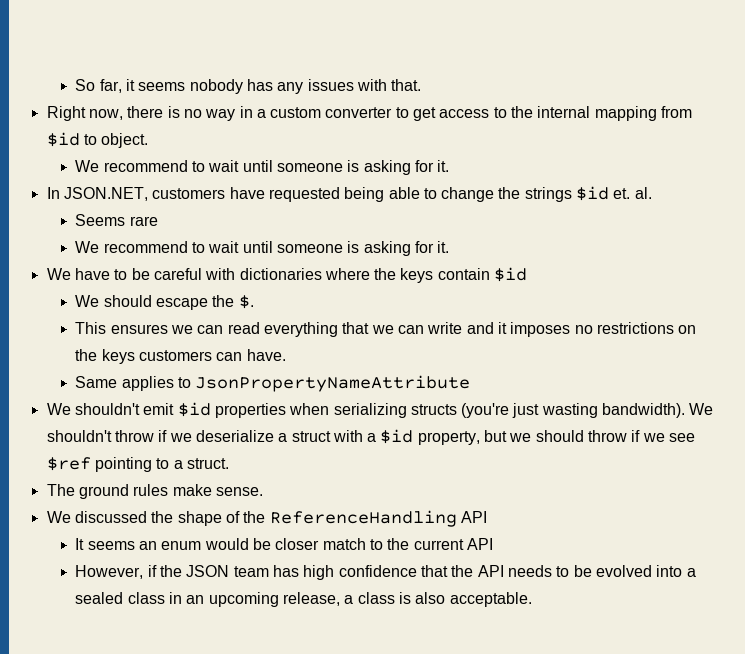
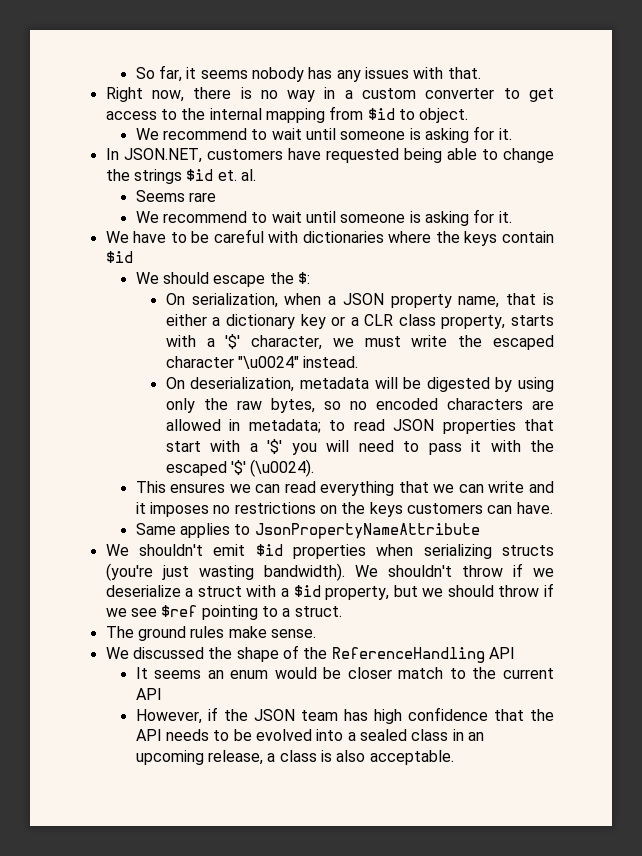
[238,295,254,309] $. -> [297,272,310,284] [165,293,554,308] [165,314,554,329] [165,334,554,350] [165,356,359,369] [165,377,555,392] [165,398,554,413] [165,419,554,434] [165,439,555,455] [165,459,315,477] $: // On serialization, when a JSON property name, that is either a dictionary key or a CLR class property, starts with a '$' character, we must write the escaped character "\u0024" instead. // On deserialization, metadata will be digested by using only the raw bytes, so no encoded characters are allowed in metadata; to read JSON properties that start with a '$' you will need to pass it with the escaped '$' (\u0024).

